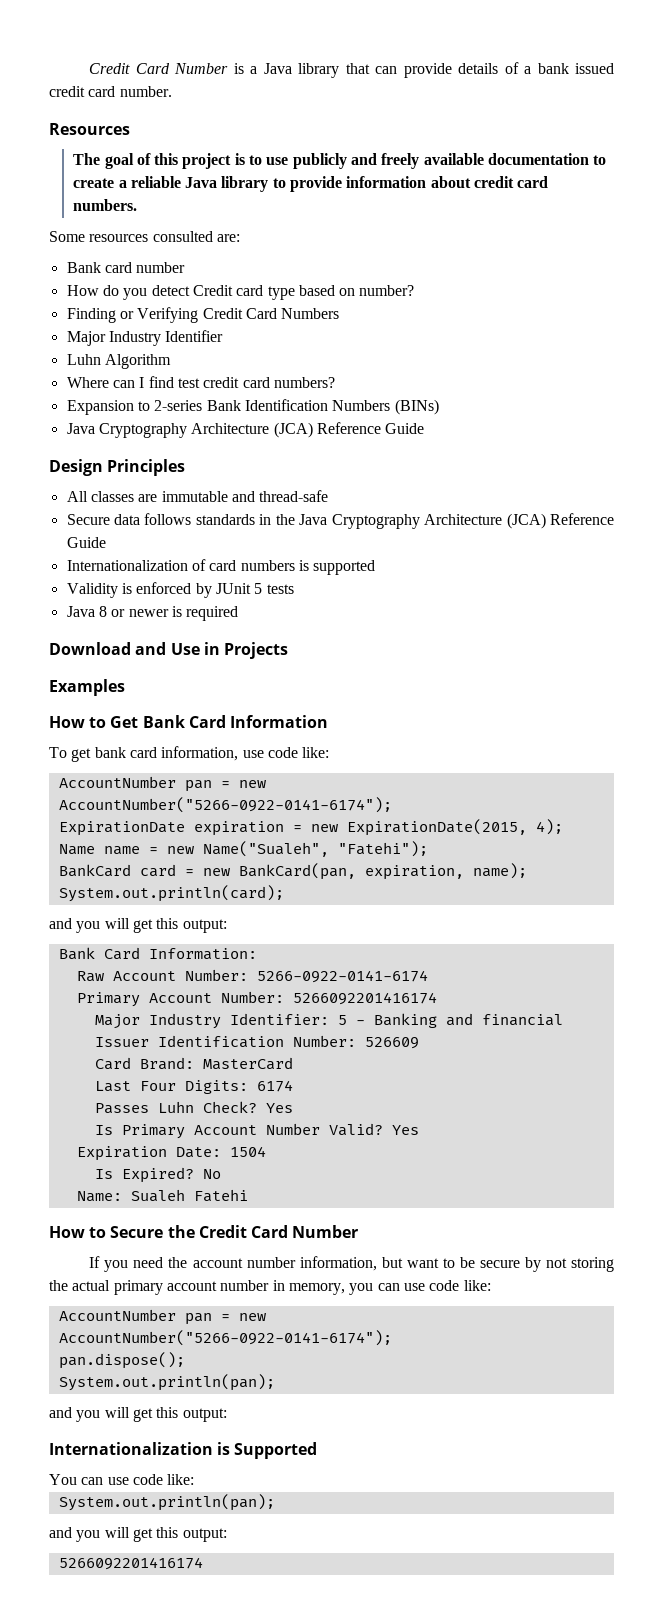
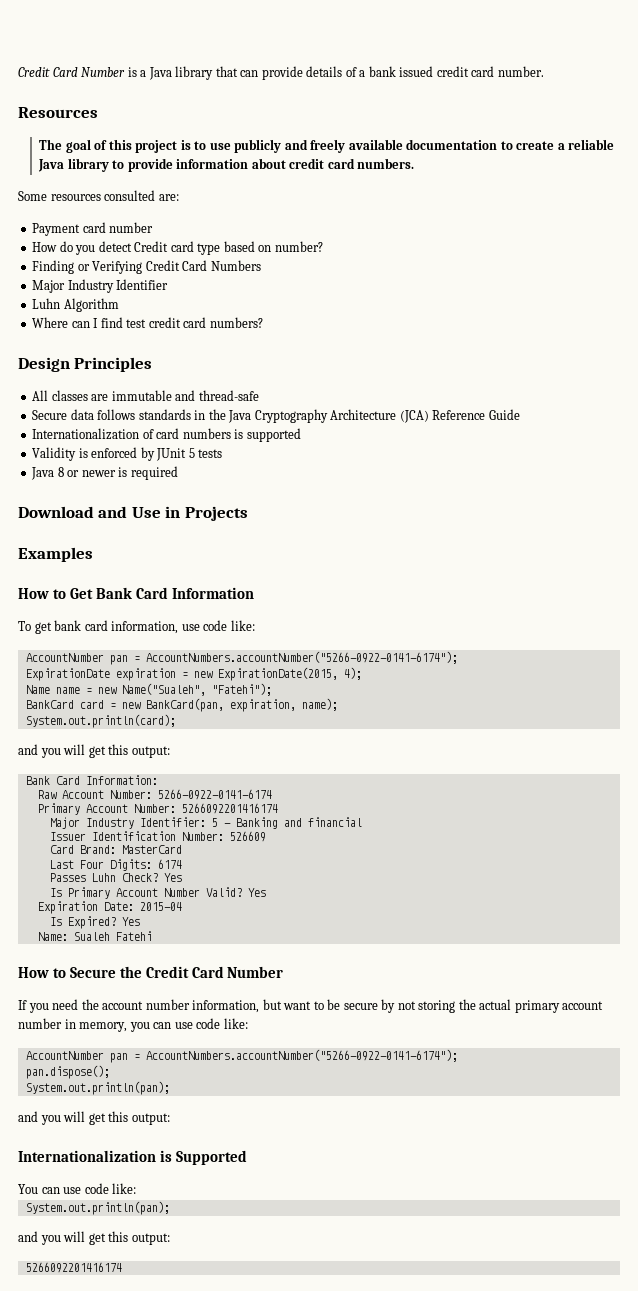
[66,262,101,273] Bank -> [32,223,81,236] Payment
[66,399,439,415] [66,422,425,438] // Expansion to 2-series Bank Identification Numbers (BINs) // Java Cryptography Architecture (JCA) Reference Guide -> (263, 322) none
[238,780,266,788] [58,797,392,813] new AccountNumber("5266-0922-0141-6174"); -> [145,651,458,664] AccountNumbers.accountNumber("5266-0922-0141-6174");
[229,1146,266,1157] 1504 -> [139,902,182,911] 2015-04
[202,1169,221,1179] No -> [121,917,140,926] Yes
[238,1313,266,1321] [58,1330,392,1346] new AccountNumber("5266-0922-0141-6174"); -> [145,1049,458,1062] AccountNumbers.accountNumber("5266-0922-0141-6174");

